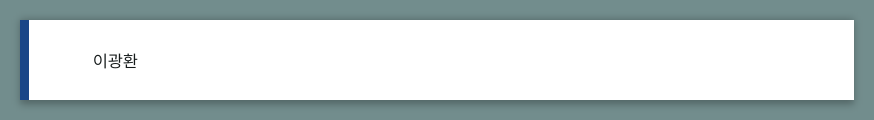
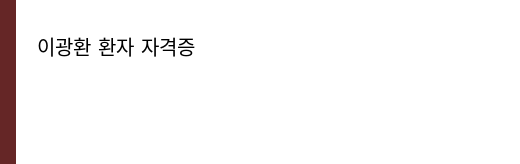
(138, 61) none -> [98,37,195,57] 환자 자격증

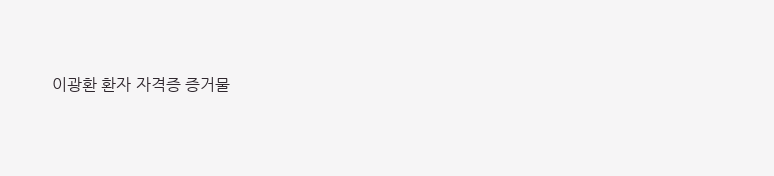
(195, 47) none -> [184,77,230,92] 증거물

